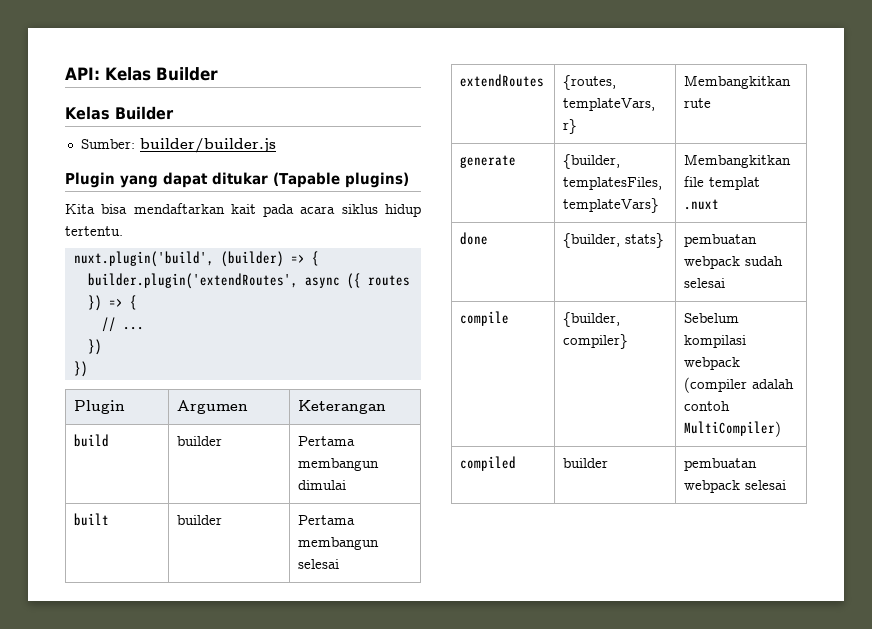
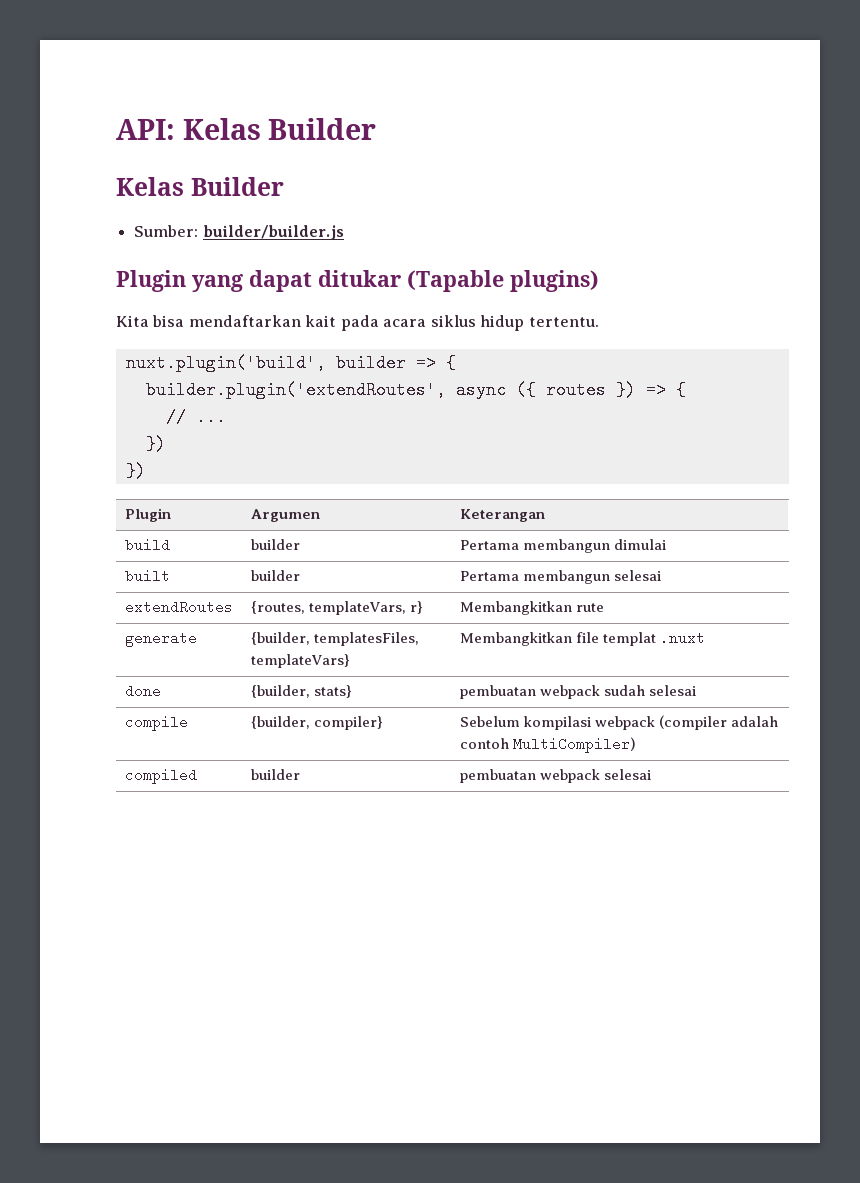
[220,251,284,267] (builder) -> [335,354,406,372] builder

